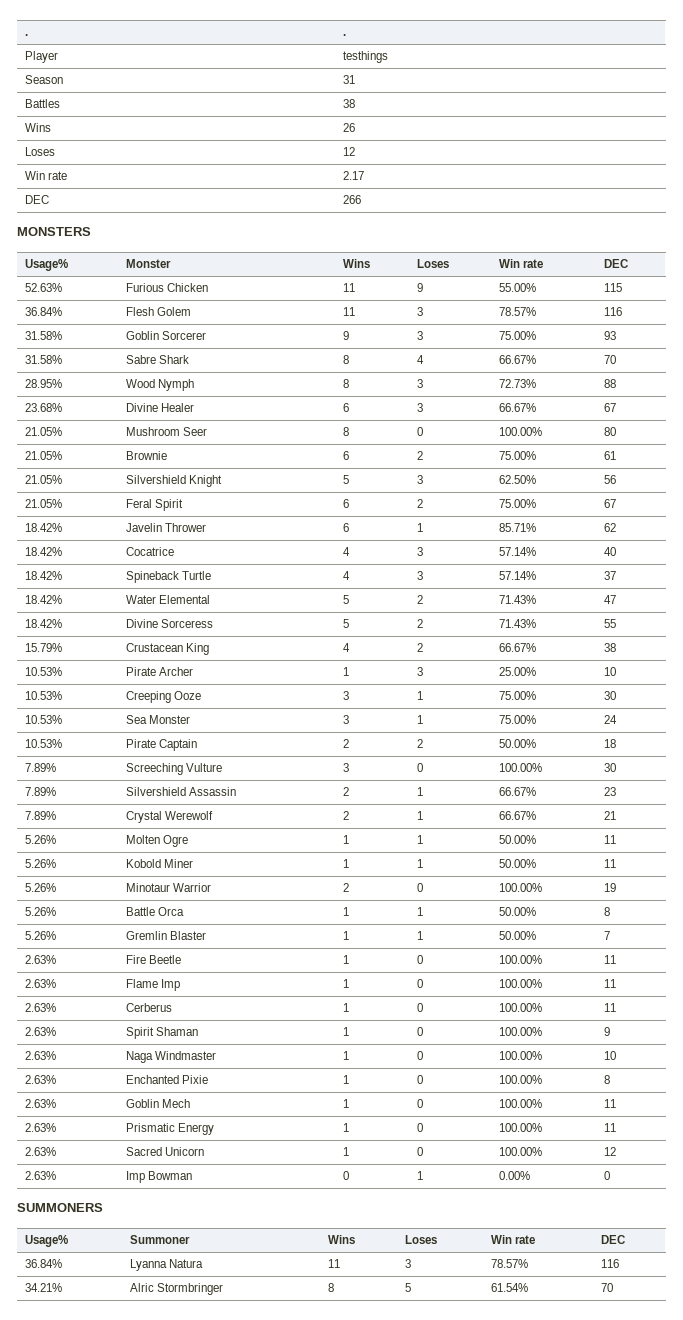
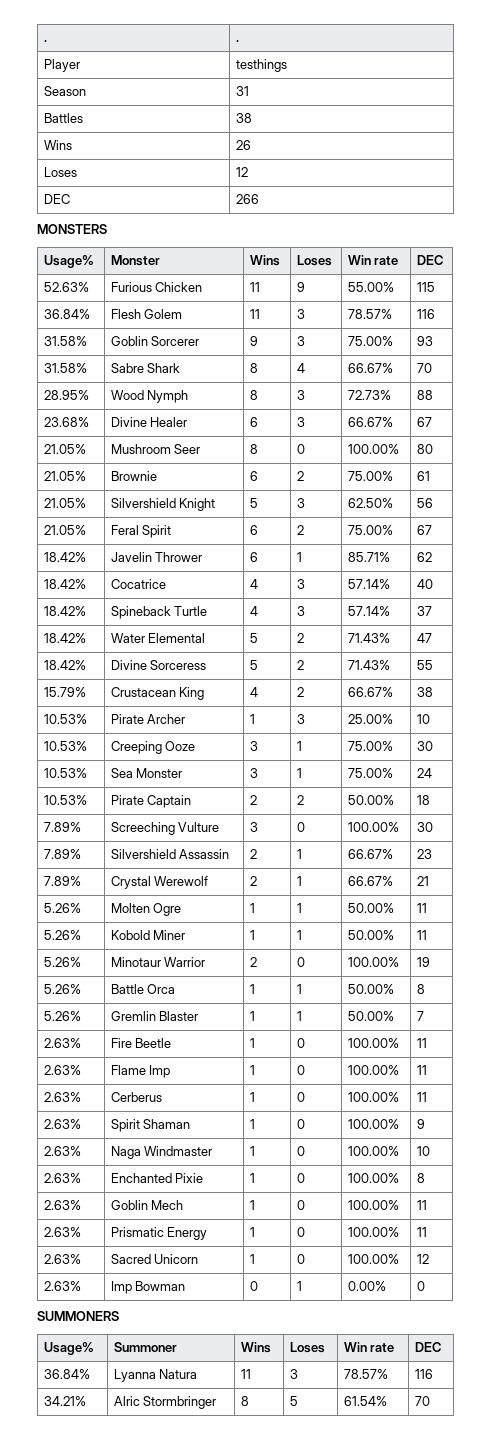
[24,171,67,180] [342,171,364,180] // Win rate | 2.17 -> (248, 172) none

